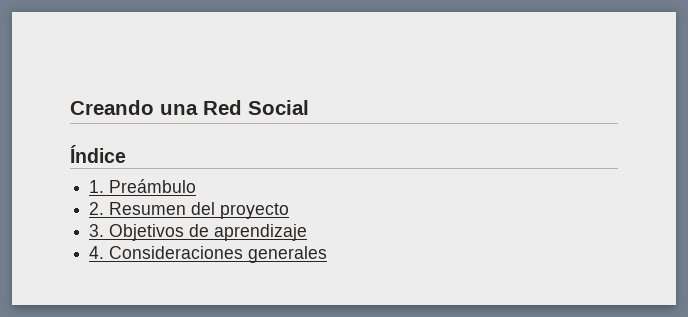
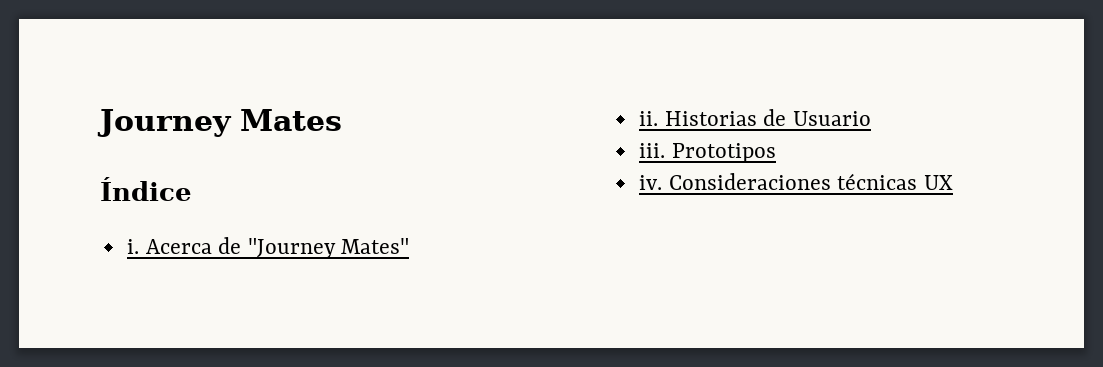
[70,100,309,115] [70,145,126,163] [89,179,197,193] [89,202,290,219] [89,224,308,241] [89,246,328,263] Creando una Red Social // Índice // 1. Preámbulo // 2. Resumen del proyecto // 3. Objetivos de aprendizaje // 4. Consideraciones generales -> [97,109,342,137] [100,177,192,201] [126,237,410,259] [638,109,871,126] [638,143,776,163] [638,173,953,190] Journey Mates // Índice // i. Acerca de "Journey Mates" // ii. Historias de Usuario // iii. Prototipos // iv. Consideraciones técnicas UX

